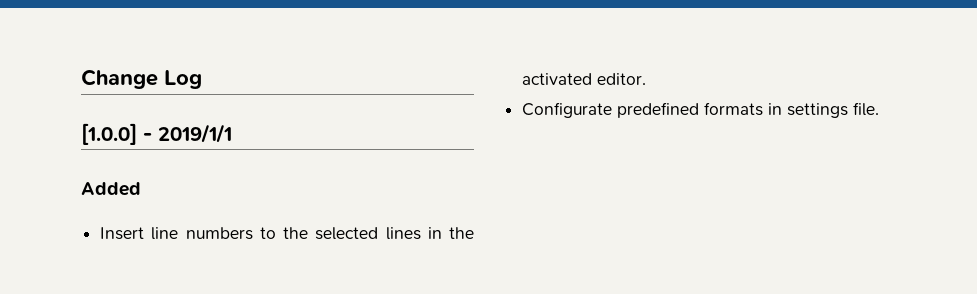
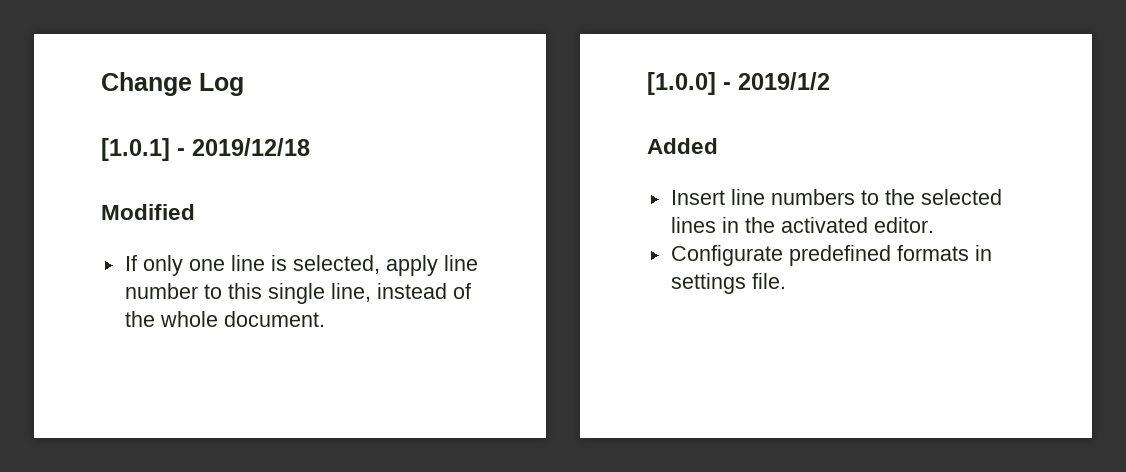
(202, 79) none -> [101,138,310,161] [101,204,195,220] [124,255,478,276] [124,283,471,304] [124,311,325,327] // [1.0.1] - 2019/12/18 // Modified // If only one line is selected, apply line number to this single line, instead of the whole document.
[158,124,232,143] 2019/1/1 -> [738,72,830,90] 2019/1/2

